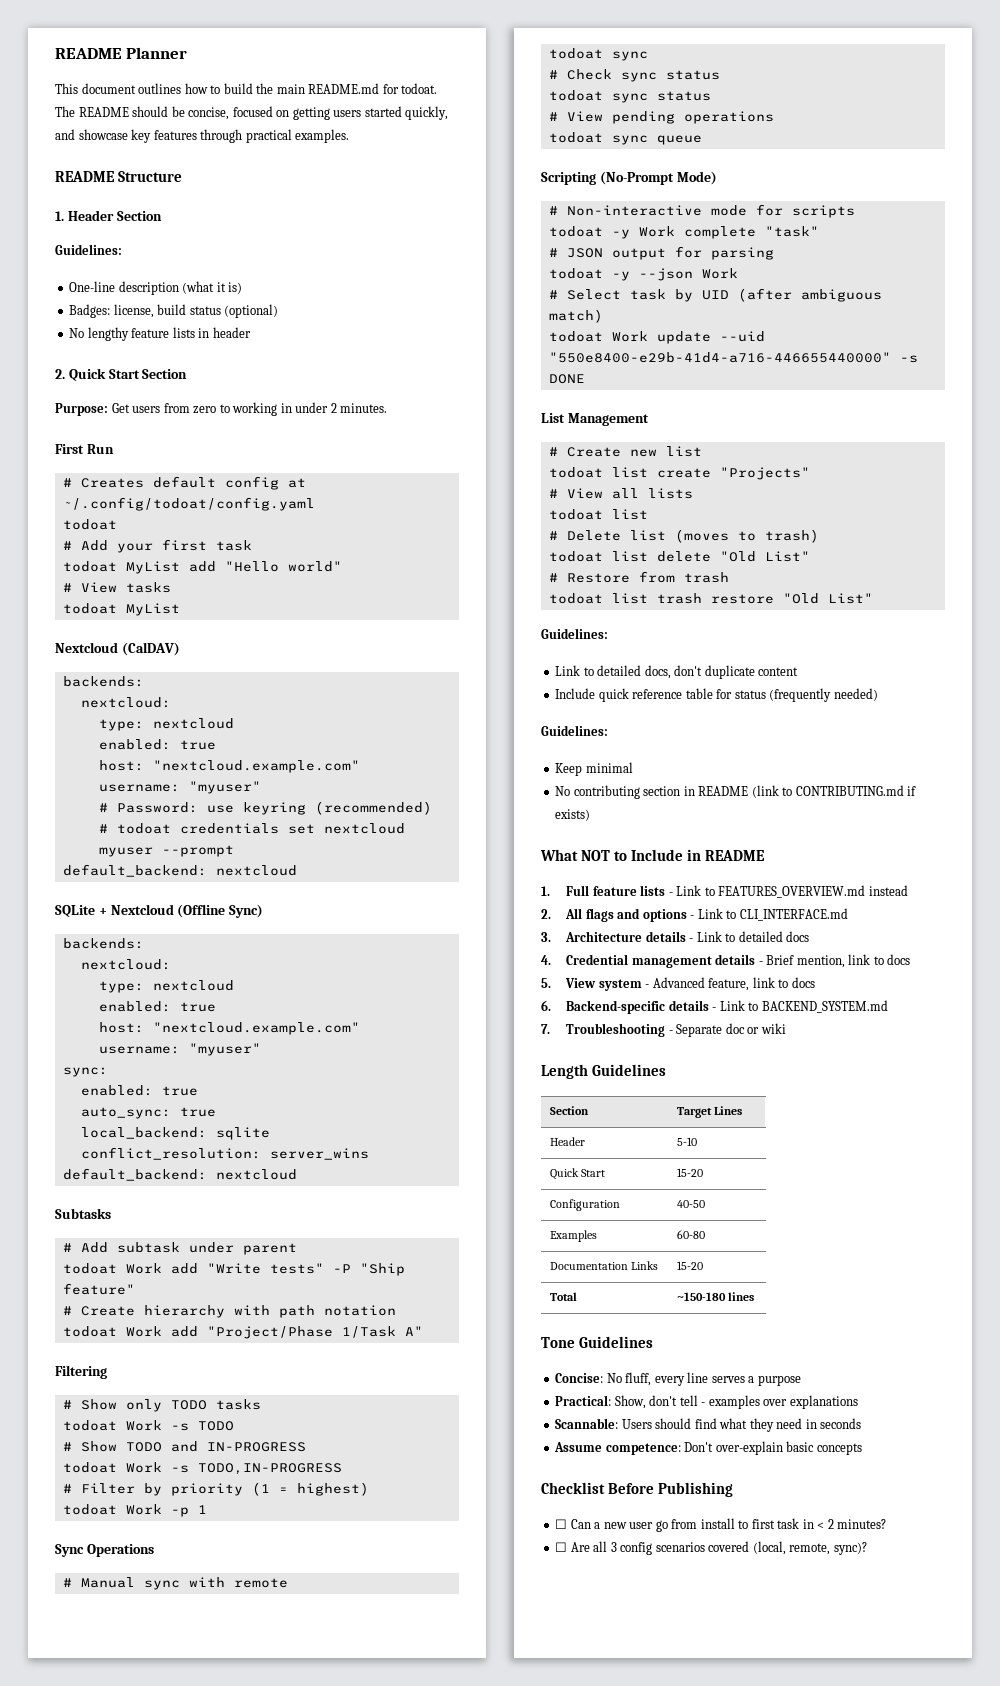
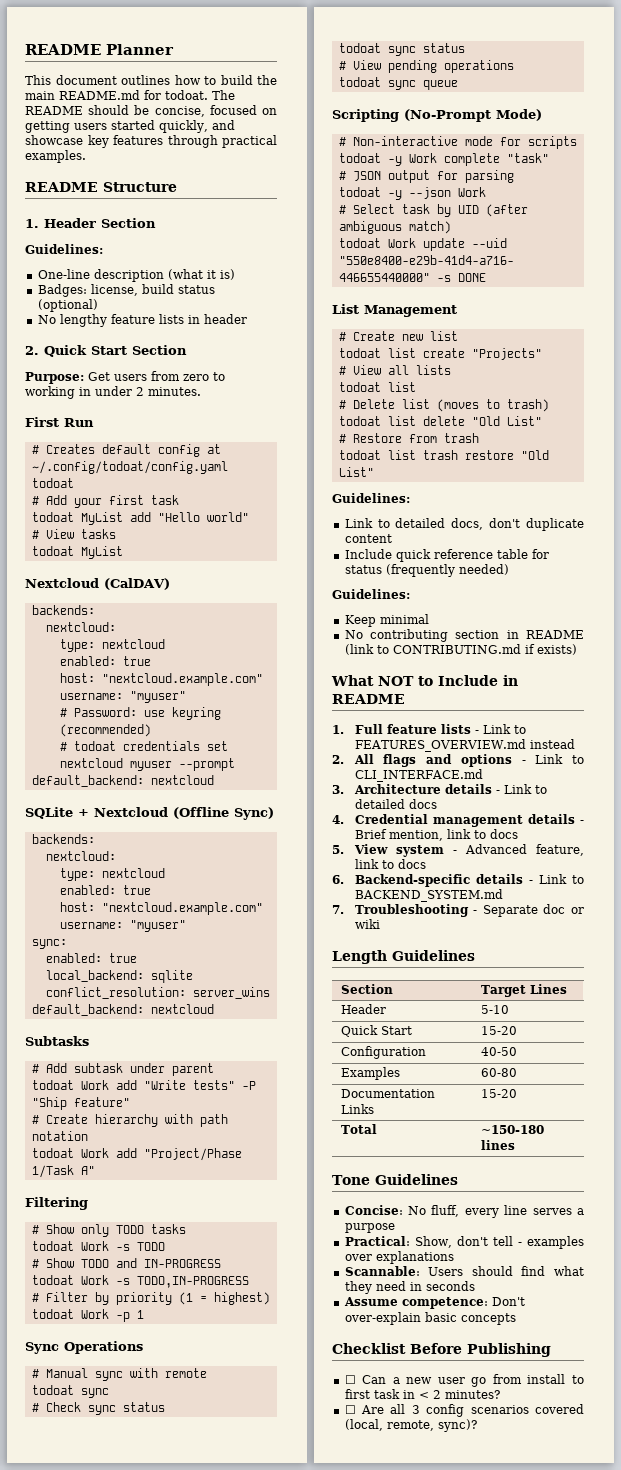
[80,1107,216,1119] // auto_sync: true -> (137, 958) none

